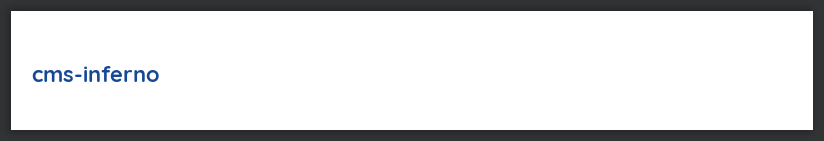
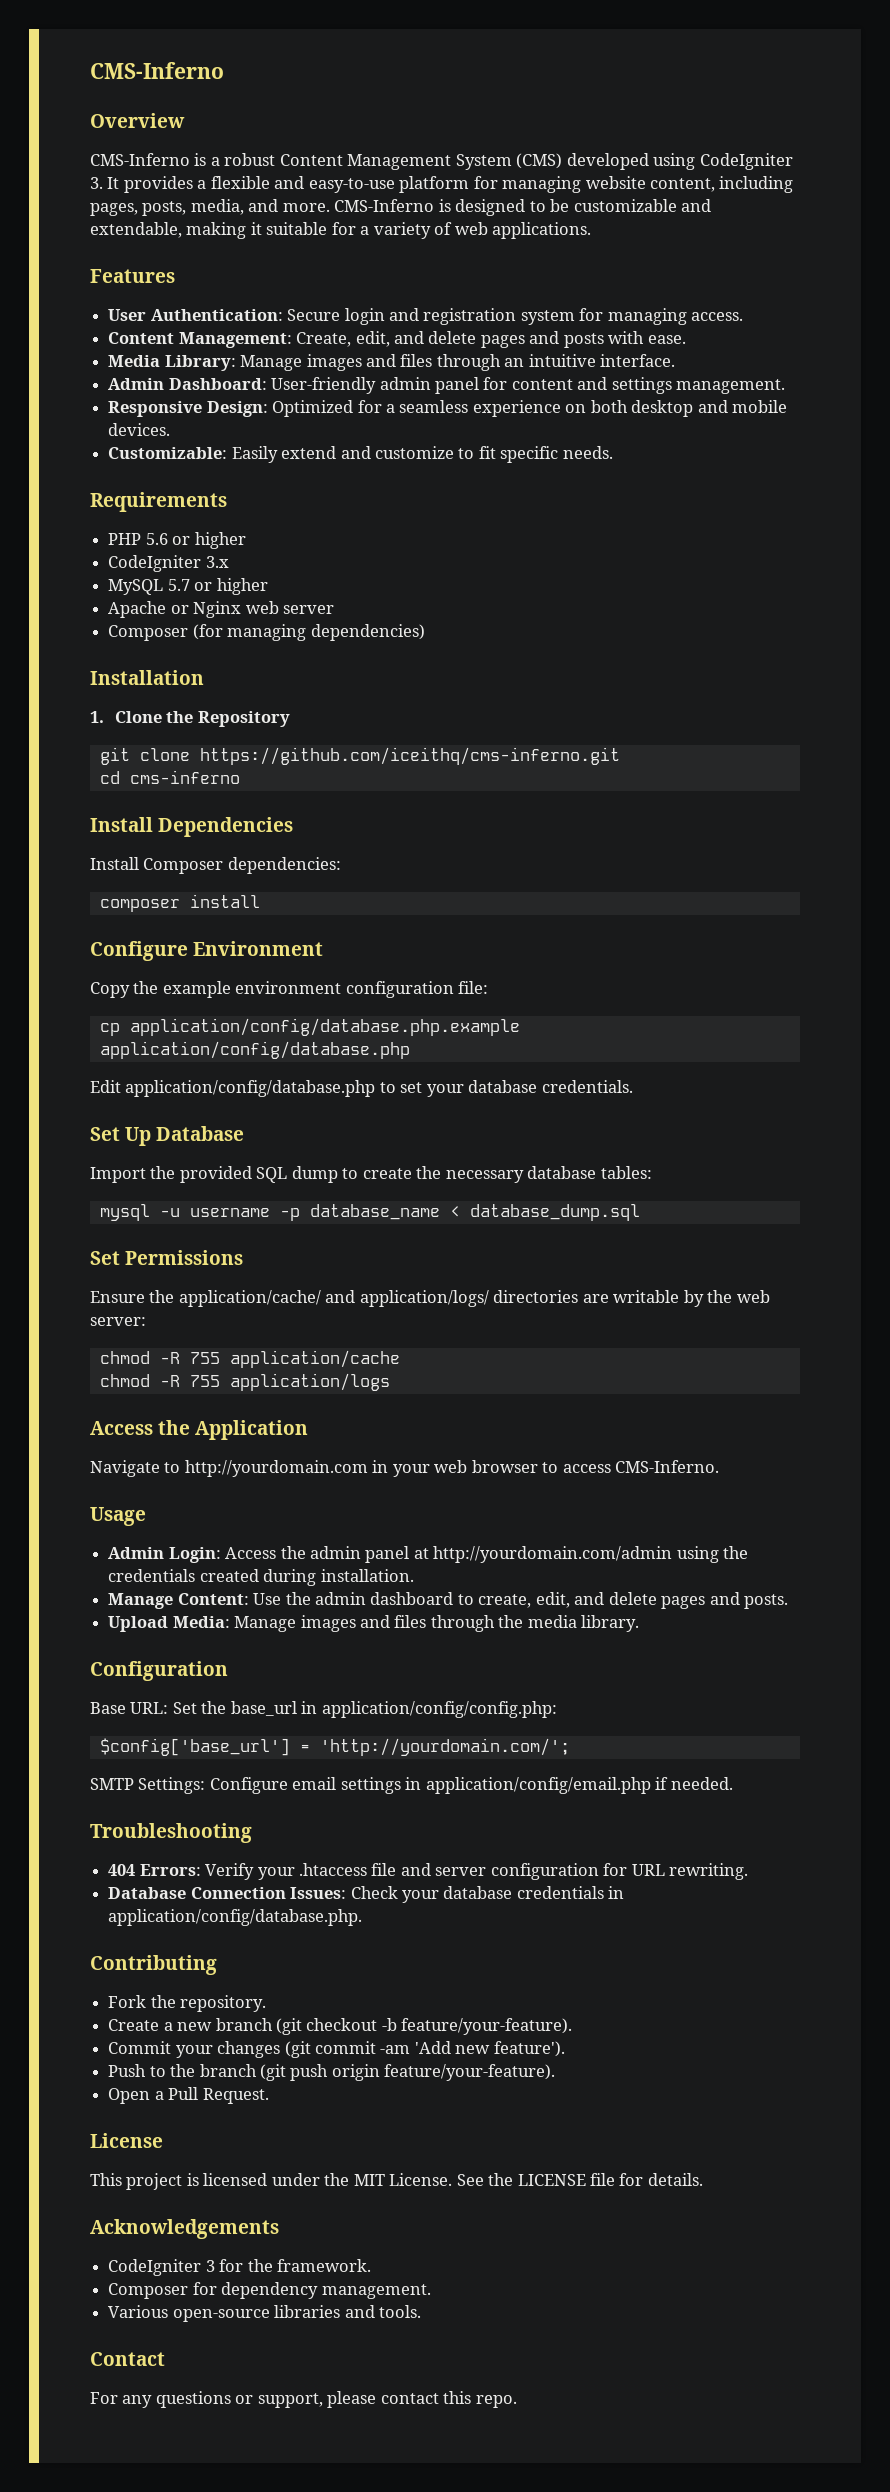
[32,66,160,82] cms-inferno -> [90,62,224,79] [90,113,185,128] [90,153,793,170] [90,176,794,193] [90,199,712,216] [90,222,592,239] [90,269,175,283] [108,308,744,325] [108,331,686,348] [108,354,676,371] [108,377,786,394] [108,400,788,417] [108,423,171,436] [108,446,613,463] [90,492,227,512] [108,532,246,549] [108,555,229,572] [108,578,268,595] [108,601,334,618] [108,624,425,641] [90,670,204,685] [90,711,290,727] [99,747,620,765] [99,770,240,784] [90,817,294,837] [90,857,341,874] [99,894,260,912] [90,941,324,961] [90,981,489,998] [99,1018,520,1036] [99,1041,410,1059] [90,1080,633,1097] [90,1126,245,1146] [90,1166,652,1183] [99,1204,640,1221] [90,1250,244,1265] [90,1290,770,1307] [90,1317,146,1326] [99,1350,400,1368] [99,1373,390,1391] [90,1420,309,1440] [90,1460,720,1477] [90,1507,146,1526] [108,1546,749,1563] [108,1569,414,1586] [108,1592,789,1609] [108,1615,640,1632] [90,1661,228,1681] [90,1701,557,1718] [99,1738,570,1756] [90,1777,733,1794] [90,1823,252,1843] [108,1863,749,1880] [108,1886,625,1903] [108,1909,363,1926] [90,1955,217,1975] [108,1995,267,2012] [108,2018,573,2035] [108,2041,565,2058] [108,2064,556,2081] [108,2087,269,2104] [90,2133,163,2148] [90,2173,703,2190] [90,2219,279,2239] [108,2259,371,2276] [108,2282,431,2299] [108,2305,421,2322] [90,2352,165,2366] [90,2391,517,2408] CMS-Inferno // Overview // CMS-Inferno is a robust Content Management System (CMS) developed using CodeIgniter 3. It provides a flexible and easy-to-use platform for managing website content, including pages, posts, media, and more. CMS-Inferno is designed to be customizable and extendable, making it suitable for a variety of web applications. // Features // User Authentication: Secure login and registration system for managing access. // Content Management: Create, edit, and delete pages and posts with ease. // Media Library: Manage images and files through an intuitive interface. // Admin Dashboard: User-friendly admin panel for content and settings management. // Responsive Design: Optimized for a seamless experience on both desktop and mobile devices. // Customizable: Easily extend and customize to fit specific needs. // Requirements // PHP 5.6 or higher // CodeIgniter 3.x // MySQL 5.7 or higher // Apache or Nginx web server // Composer (for managing dependencies) // Installation // 1. Clone the Repository // git clone https://github.com/iceithq/cms-inferno.git // cd cms-inferno // Install Dependencies // Install Composer dependencies: // composer install // Configure Environment // Copy the example environment configuration file: // cp application/config/database.php.example application/config/database.php // Edit application/config/database.php to set your database credentials. // Set Up Database // Import the provided SQL dump to create the necessary database tables: // mysql -u username -p database_name < database_dump.sql // Set Permissions // Ensure the application/cache/ and application/logs/ directories are writable by the web server: // chmod -R 755 application/cache // chmod -R 755 application/logs // Access the Application // Navigate to http://yourdomain.com in your web browser to access CMS-Inferno. // Usage // Admin Login: Access the admin panel at http://yourdomain.com/admin using the credentials created during installation. // Manage Content: Use the admin dashboard to create, edit, and delete pages and posts. // Upload Media: Manage images and files through the media library. // Configuration // Base URL: Set the base_url in application/config/config.php: // $config['base_url'] = 'http://yourdomain.com/'; // SMTP Settings: Configure email settings in application/config/email.php if needed. // Troubleshooting // 404 Errors: Verify your .htaccess file and server configuration for URL rewriting. // Database Connection Issues: Check your database credentials in application/config/database.php. // Contributing // Fork the repository. // Create a new branch (git checkout -b feature/your-feature). // Commit your changes (git commit -am 'Add new feature'). // Push to the branch (git push origin feature/your-feature). // Open a Pull Request. // License // This project is licensed under the MIT License. See the LICENSE file for details. // Acknowledgements // CodeIgniter 3 for the framework. // Composer for dependency management. // Various open-source libraries and tools. // Contact // For any questions or support, please contact this repo.

